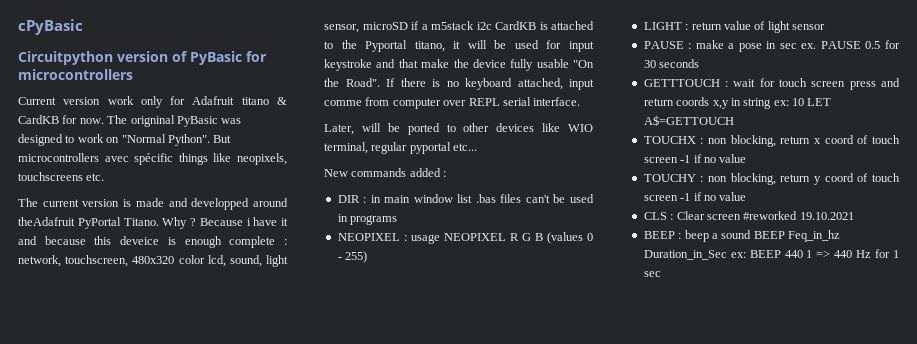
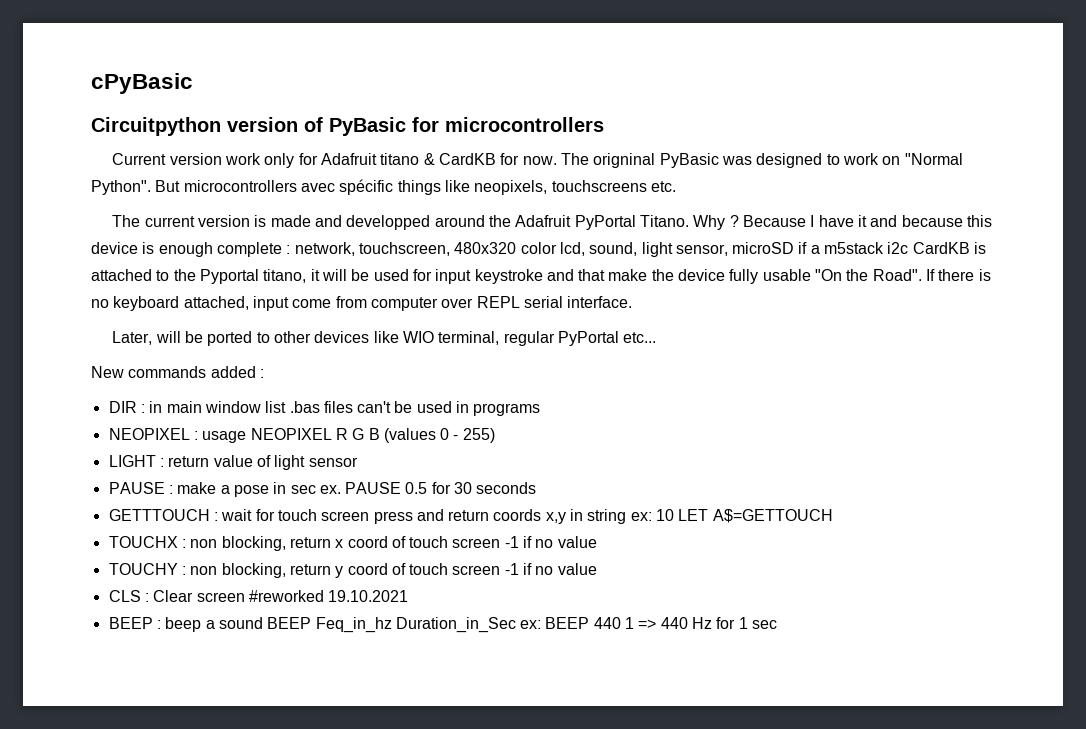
[18,217,75,226] theAdafruit -> [488,215,572,227] the Adafruit
[246,218,251,226] i -> [810,215,815,227] I
[120,236,160,245] deveice -> [91,242,138,254] device
[324,100,362,106] comme -> [292,299,332,308] come
[409,142,451,154] pyportal -> [557,331,619,346] PyPortal

